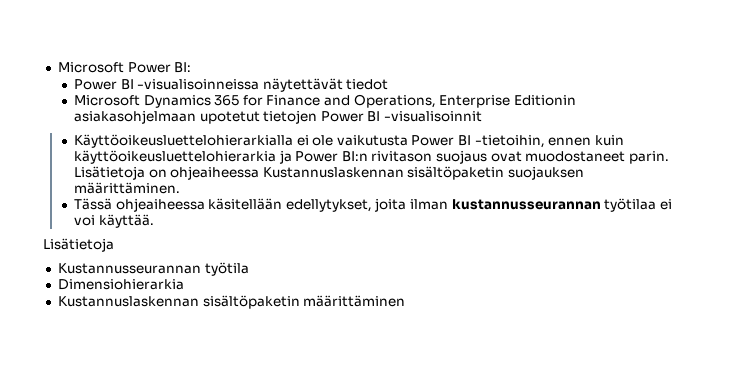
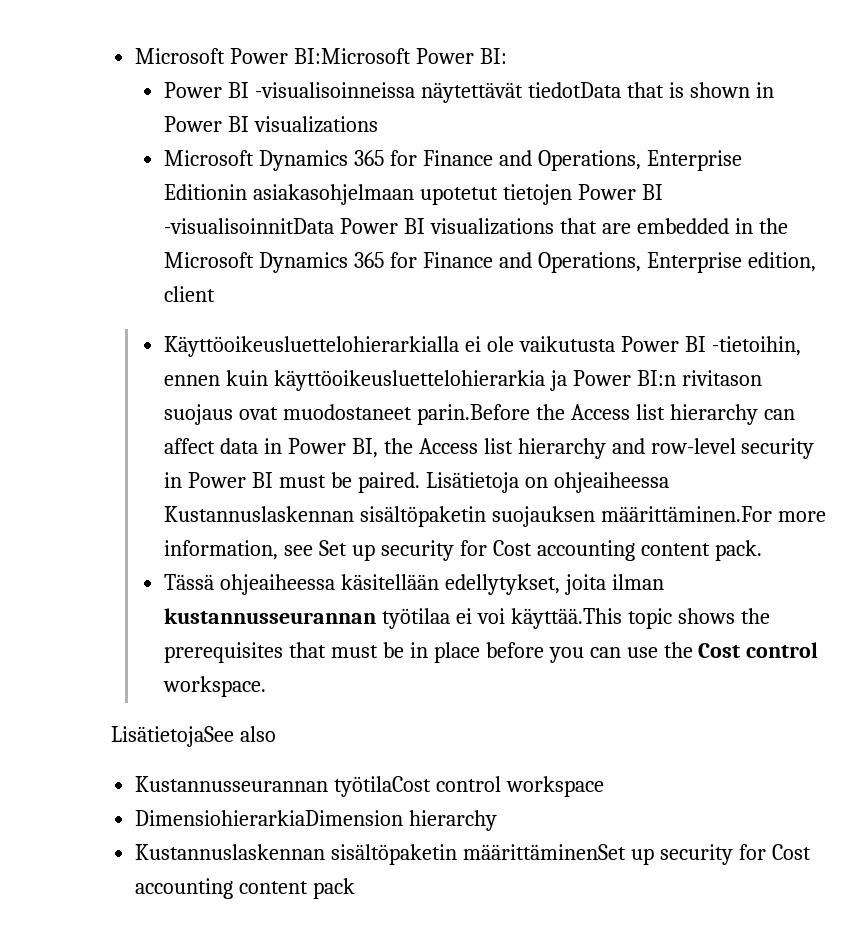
(171, 67) none -> [294,48,475,64] BI:Microsoft Power
[346,79,389,90] tiedot -> [527,82,774,98] [164,116,378,133] tiedotData that is shown in Power BI visualizations
[384,111,483,122] -visualisoinnit -> [164,218,788,235] [164,252,816,273] [164,286,216,302] -visualisoinnitData Power BI visualizations that are embedded in the Microsoft Dynamics 365 for Finance and Operations, Enterprise edition, client
[629,151,670,164] parin. -> [416,404,795,425] [164,438,815,459] [164,472,420,493] parin.Before the Access list hierarchy can affect data in Power BI, the Access list hierarchy and row-level security in Power BI must be paired.
[73,182,180,194] määrittäminen. -> [600,506,826,522] [164,540,762,561] määrittäminen.For more information, see Set up security for Cost accounting content pack.
[98,214,154,228] [43,238,114,252] [57,262,249,276] [57,279,184,290] [57,295,406,309] käyttää. // Lisätietoja // Kustannusseurannan työtila // Dimensiohierarkia // Kustannuslaskennan sisältöpaketin määrittäminen -> [510,608,770,629] [164,642,819,663] [163,676,267,697] [111,726,276,747] [135,776,605,797] [135,810,498,831] [135,844,811,865] [135,878,356,899] käyttää.This topic shows the prerequisites that must be in place before you can use the Cost control workspace. // LisätietojaSee also // Kustannusseurannan työtilaCost control workspace // DimensiohierarkiaDimension hierarchy // Kustannuslaskennan sisältöpaketin määrittäminenSet up security for Cost accounting content pack

